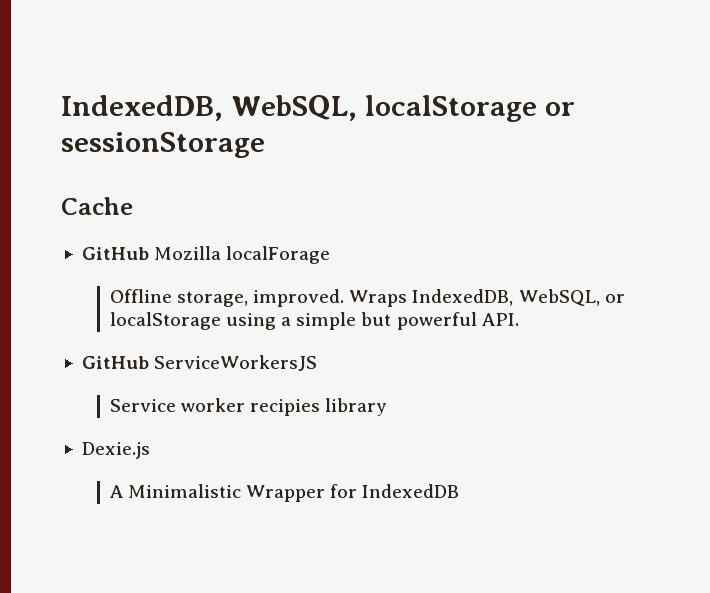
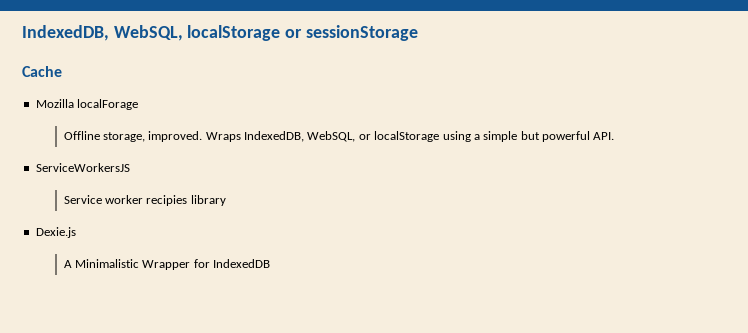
[81,247,149,260] GitHub -> (62, 71) none
[81,356,149,369] GitHub -> (615, 136) none

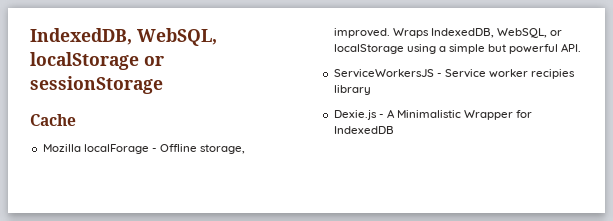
(139, 104) // -> [151,148,157,152] -
(130, 167) // -> [436,73,442,77] -
(76, 232) // -> [378,114,384,118] -

